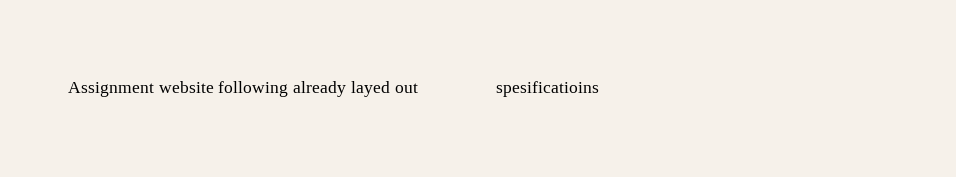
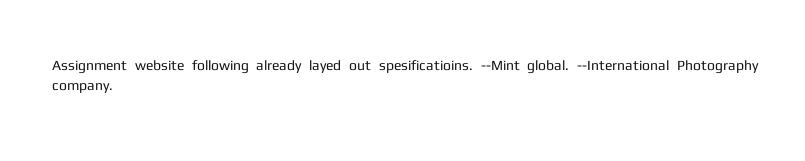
[496,81,599,97] spesificatioins -> [378,60,759,74] [52,83,113,93] spesificatioins. --Mint global. --International Photography company.

